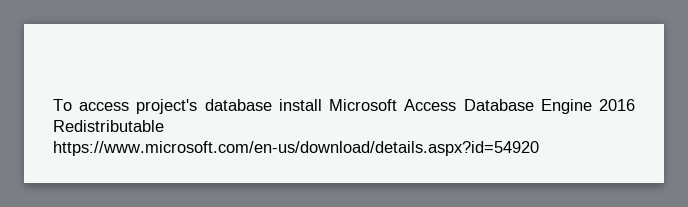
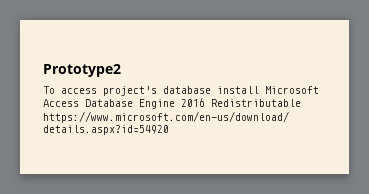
(53, 105) none -> [43,64,121,77] Prototype2 //

